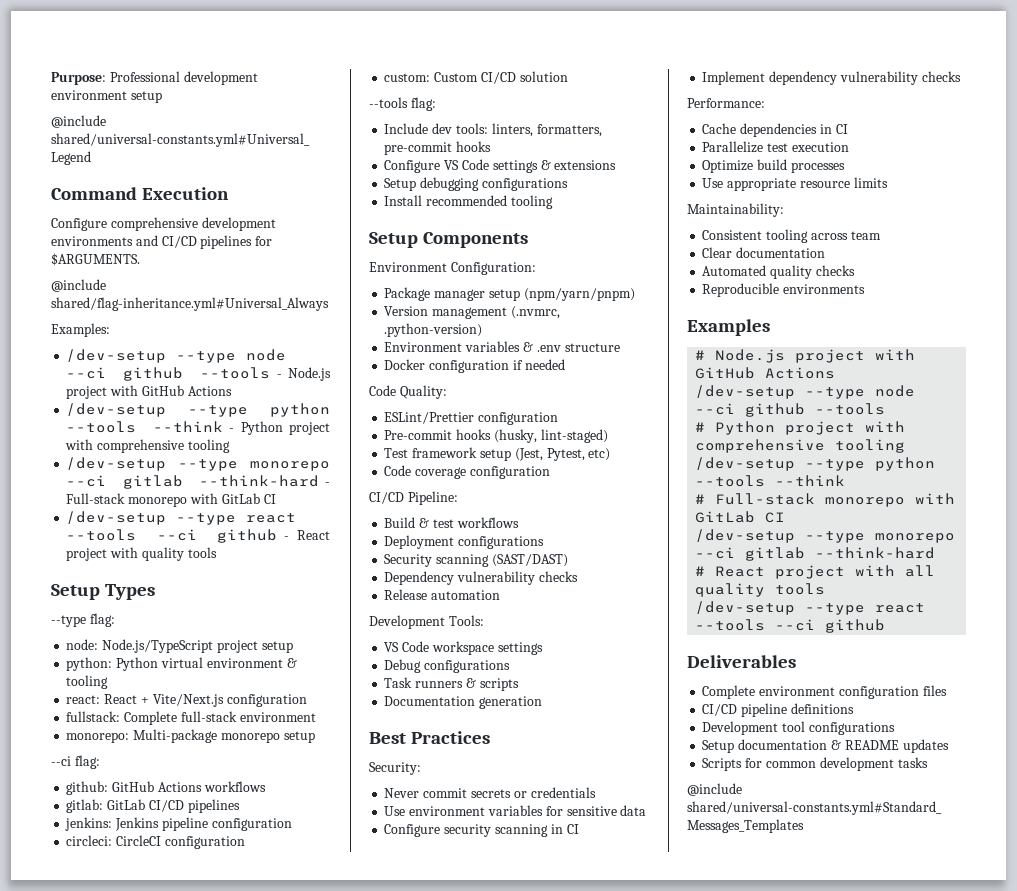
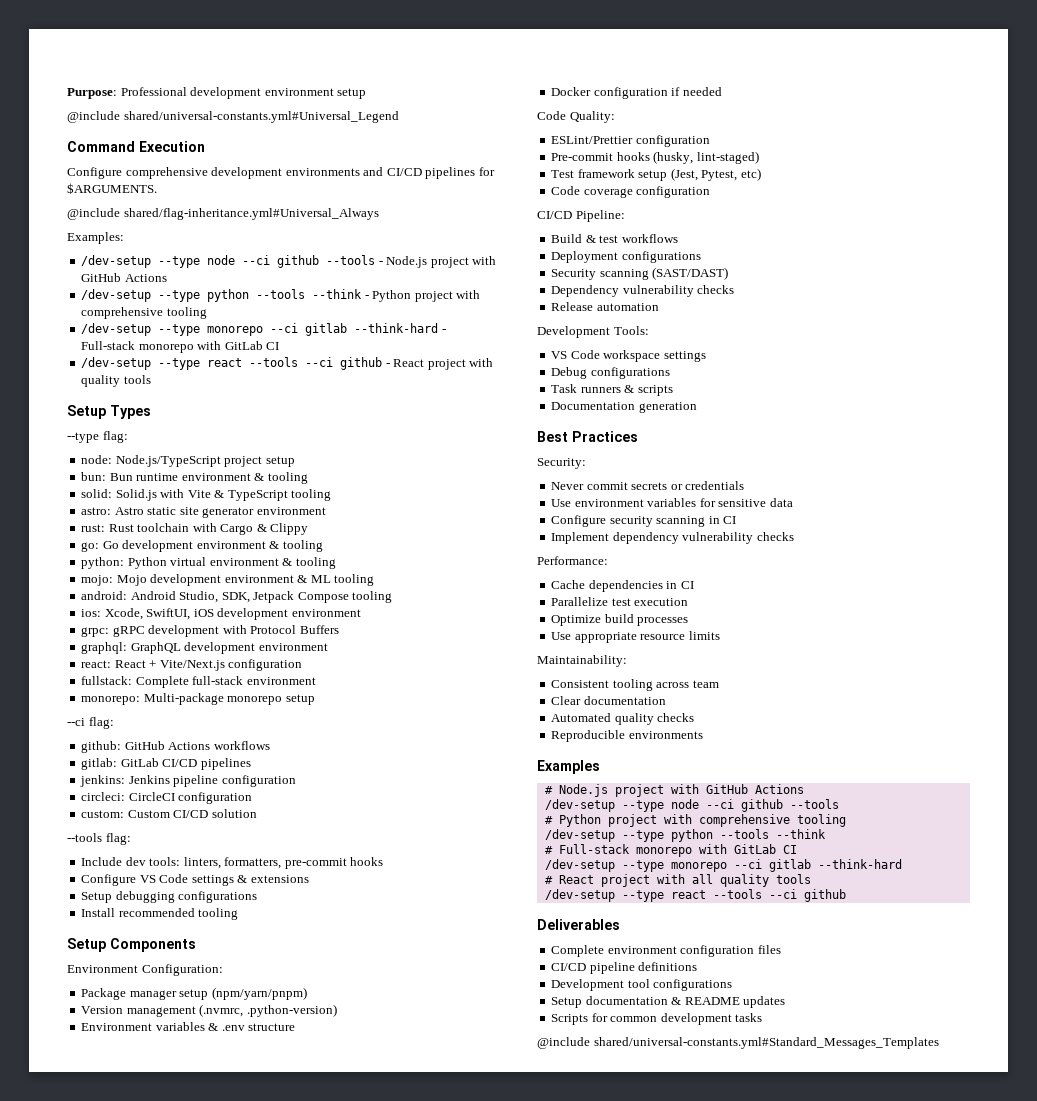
(293, 647) none -> [81,472,308,484] [81,489,332,501] [81,507,326,518] [81,523,309,535] [81,540,323,552] // bun: Bun runtime environment & tooling // solid: Solid.js with Vite & TypeScript tooling // astro: Astro static site generator environment // rust: Rust toolchain with Cargo & Clippy // go: Go development environment & tooling
(109, 682) none -> [81,574,375,586] [81,591,393,603] [81,608,361,620] [81,625,339,637] [81,642,328,654] // mojo: Mojo development environment & ML tooling // android: Android Studio, SDK, Jetpack Compose tooling // ios: Xcode, SwiftUI, iOS development environment // grpc: gRPC development with Protocol Buffers // graphql: GraphQL development environment

